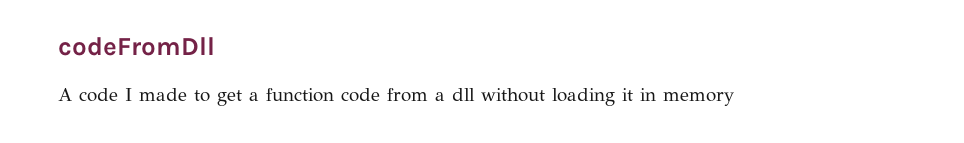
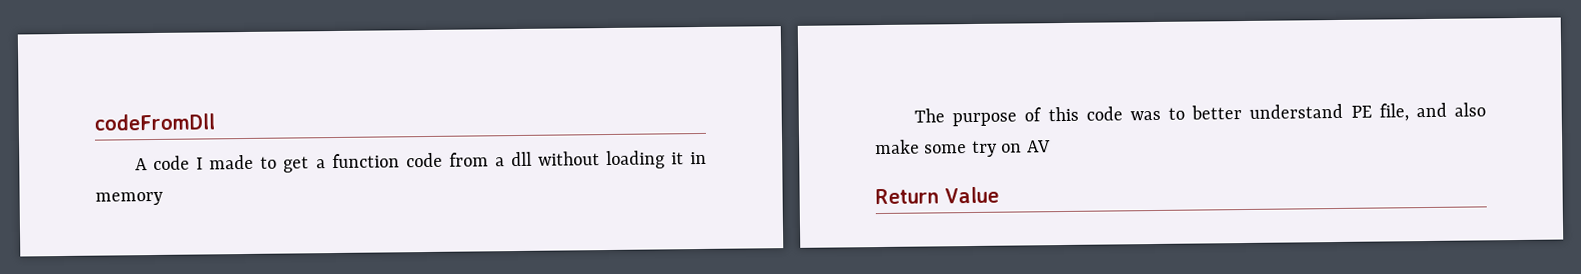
(734, 99) none -> [914,102,1486,127] [875,139,1051,158] [875,186,999,205] // The purpose of this code was to better understand PE file, and also make some try on AV // Return Value

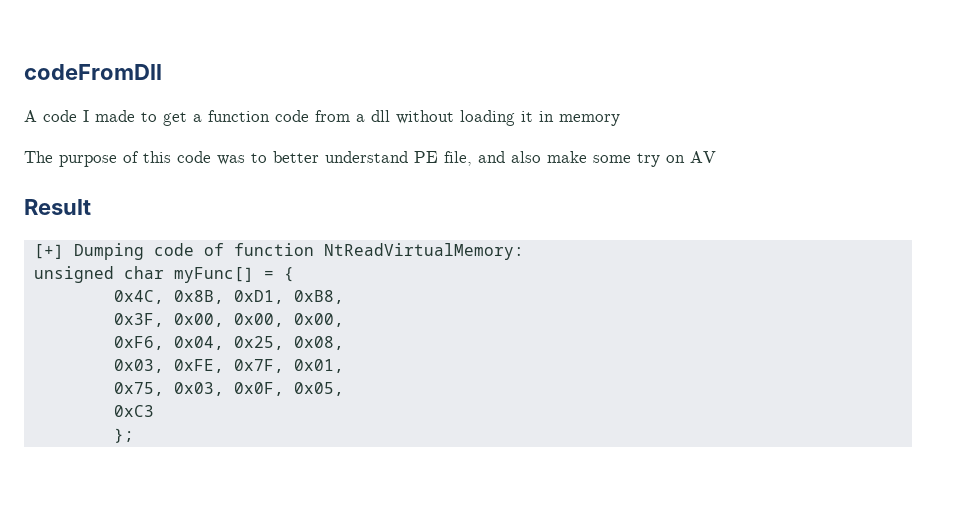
[875,186,999,205] Return Value -> [24,199,91,215] [33,243,524,260] [33,266,294,283] [113,290,344,304] [113,313,344,327] [113,336,344,350] [113,359,344,373] [113,382,344,396] [113,405,154,417] [113,428,134,443] Result // [+] Dumping code of function NtReadVirtualMemory: // unsigned char myFunc[] = { // 0x4C, 0x8B, 0xD1, 0xB8, // 0x3F, 0x00, 0x00, 0x00, // 0xF6, 0x04, 0x25, 0x08, // 0x03, 0xFE, 0x7F, 0x01, // 0x75, 0x03, 0x0F, 0x05, // 0xC3 // };

